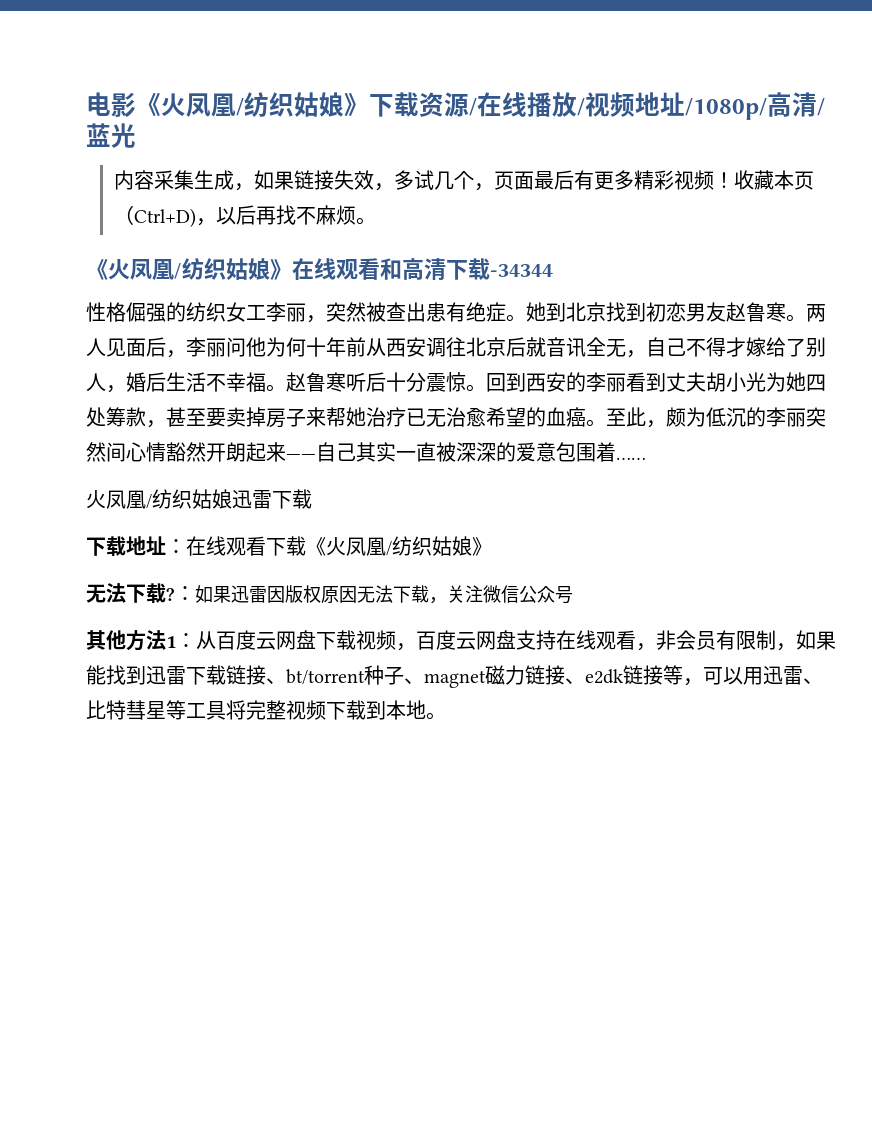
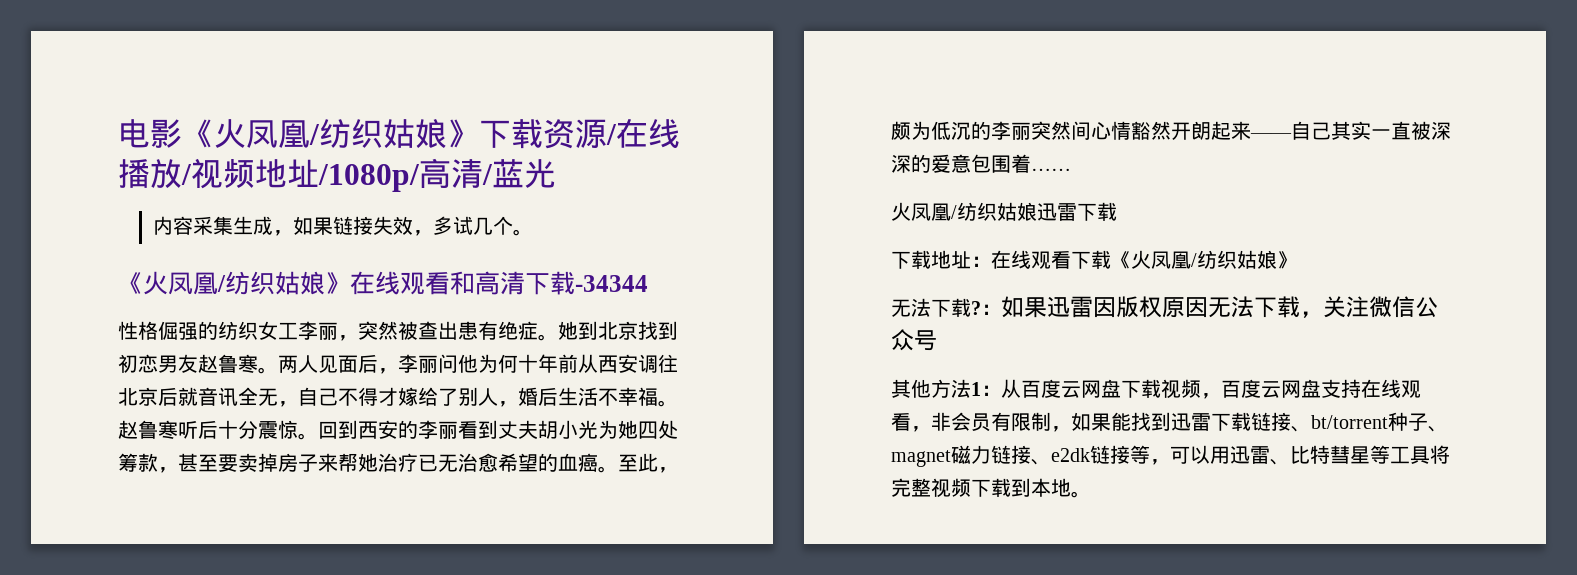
[473,170,814,191] [113,205,356,228] ，页面最后有更多精彩视频！收藏本页（Ctrl+D)，以后再找不麻烦 -> (513, 225) none

